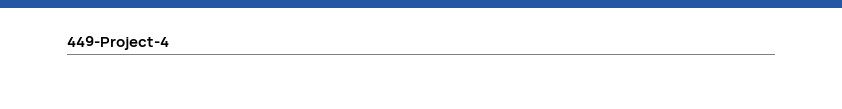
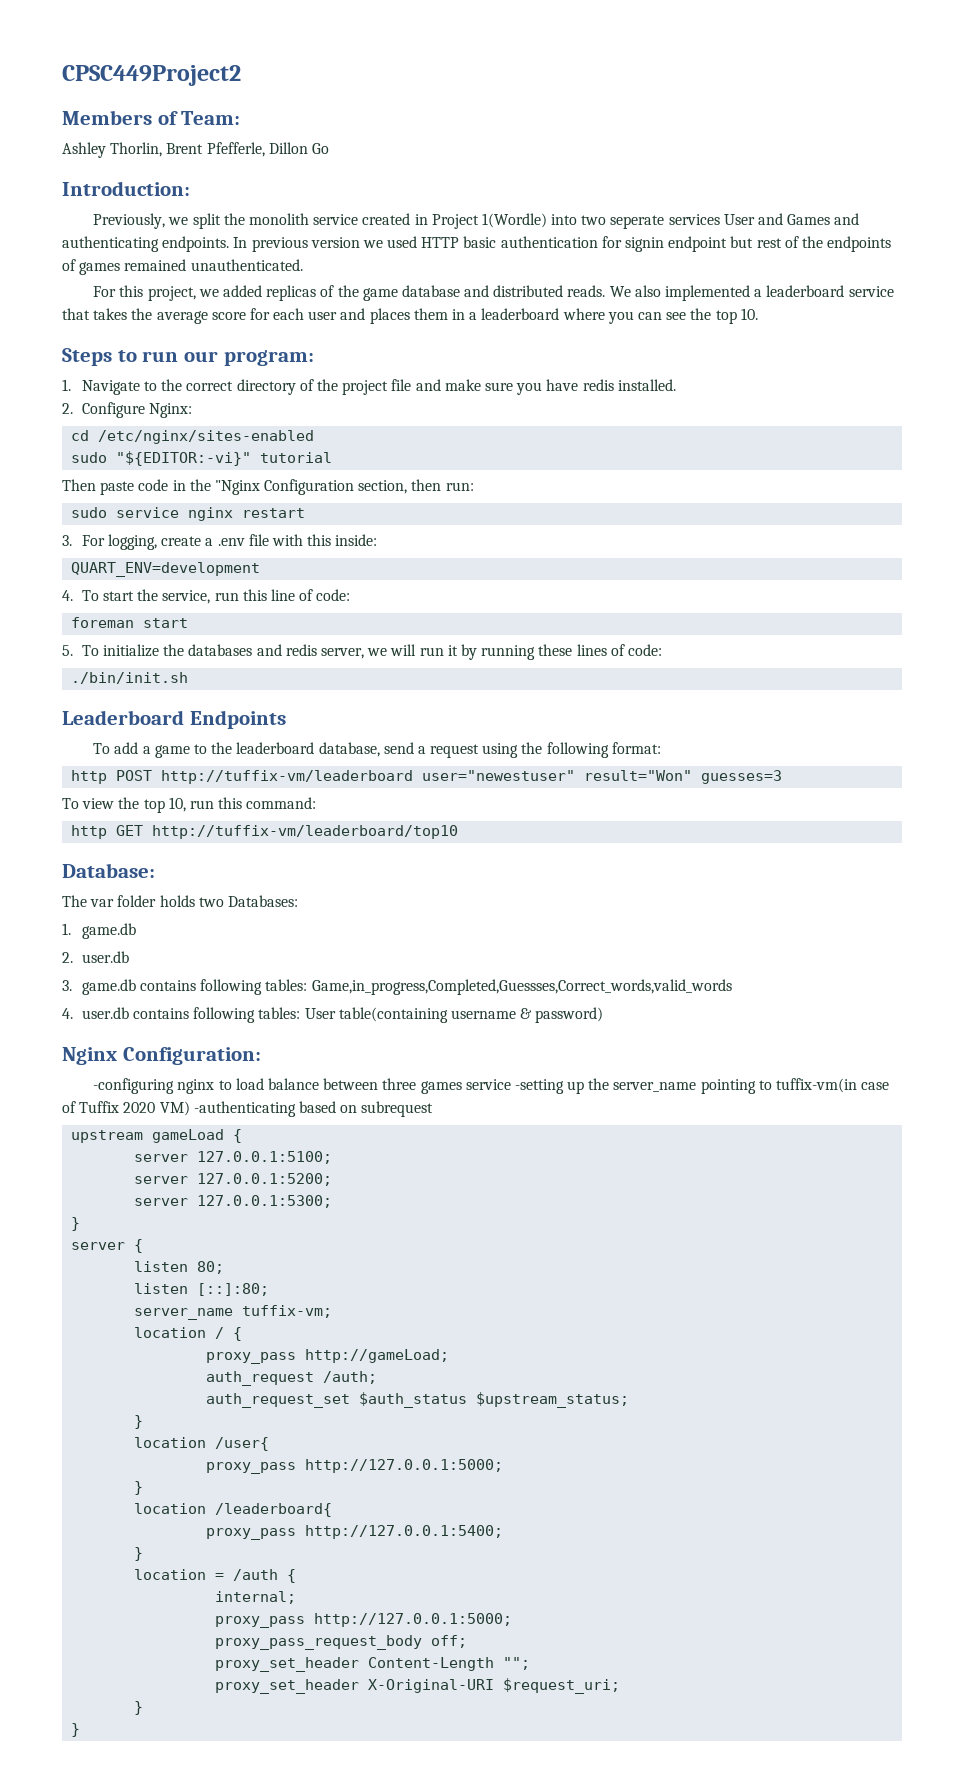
[67,36,169,50] 449-Project-4 -> [62,65,241,86] [62,110,241,125] [62,142,329,158] [62,181,190,196] [93,213,860,229] [62,236,892,252] [62,259,303,275] [93,285,894,301] [62,308,758,324] [62,348,314,366] [62,379,676,395] [62,402,193,418] [71,430,315,444] [71,451,333,466] [62,479,474,495] [71,507,306,521] [62,534,378,550] [71,562,261,577] [62,589,351,604] [71,617,189,628] [62,644,662,660] [71,672,189,684] [62,710,286,729] [93,742,661,758] [71,770,783,784] [62,797,317,813] [71,825,459,839] [62,863,155,878] [62,895,298,907] [62,923,136,939] [62,951,129,963] [62,979,732,995] [62,1007,604,1023] [62,1047,261,1065] [93,1078,890,1094] [62,1101,434,1117] [71,1129,243,1143] [134,1151,333,1164] [134,1173,333,1186] [134,1195,333,1208] [71,1217,81,1231] [71,1239,144,1253] [134,1261,225,1274] [134,1283,270,1296] [134,1305,333,1320] [134,1327,243,1341] [206,1349,450,1364] [206,1371,378,1386] [206,1392,630,1408] [134,1415,144,1429] [134,1437,270,1451] [206,1459,504,1474] [134,1481,144,1495] [134,1503,333,1517] [206,1525,504,1540] [134,1547,144,1561] [134,1569,297,1583] [215,1591,297,1604] [215,1613,513,1628] [215,1635,468,1650] [215,1657,531,1672] [215,1678,621,1694] [134,1701,144,1715] [71,1723,81,1737] CPSC449Project2 // Members of Team: // Ashley Thorlin, Brent Pfefferle, Dillon Go // Introduction: // Previously, we split the monolith service created in Project 1(Wordle) into two seperate services User and Games and authenticating endpoints. In previous version we used HTTP basic authentication for signin endpoint but rest of the endpoints of games remained unauthenticated. // For this project, we added replicas of the game database and distributed reads. We also implemented a leaderboard service that takes the average score for each user and places them in a leaderboard where you can see the top 10. // Steps to run our program: // 1. Navigate to the correct directory of the project file and make sure you have redis installed. // 2. Configure Nginx: // cd /etc/nginx/sites-enabled // sudo "${EDITOR:-vi}" tutorial // Then paste code in the "Nginx Configuration section, then run: // sudo service nginx restart // 3. For logging, create a .env file with this inside: // QUART_ENV=development // 4. To start the service, run this line of code: // foreman start // 5. To initialize the databases and redis server, we will run it by running these lines of code: // ./bin/init.sh // Leaderboard Endpoints // To add a game to the leaderboard database, send a request using the following format: // http POST http://tuffix-vm/leaderboard user="newestuser" result="Won" guesses=3 // To view the top 10, run this command: // http GET http://tuffix-vm/leaderboard/top10 // Database: // The var folder holds two Databases: // 1. game.db // 2. user.db // 3. game.db contains following tables: Game,in_progress,Completed,Guessses,Correct_words,valid_words // 4. user.db contains following tables: User table(containing username & password) // Nginx Configuration: // -configuring nginx to load balance between three games service -setting up the server_name pointing to tuffix-vm(in case of Tuffix 2020 VM) -authenticating based on subrequest // upstream gameLoad { // server 127.0.0.1:5100; // server 127.0.0.1:5200; // server 127.0.0.1:5300; // } // server { // listen 80; // listen [::]:80; // server_name tuffix-vm; // location / { // proxy_pass http://gameLoad; // auth_request /auth; // auth_request_set $auth_status $upstream_status; // } // location /user{ // proxy_pass http://127.0.0.1:5000; // } // location /leaderboard{ // proxy_pass http://127.0.0.1:5400; // } // location = /auth { // internal; // proxy_pass http://127.0.0.1:5000; // proxy_pass_request_body off; // proxy_set_header Content-Length ""; // proxy_set_header X-Original-URI $request_uri; // } // }

